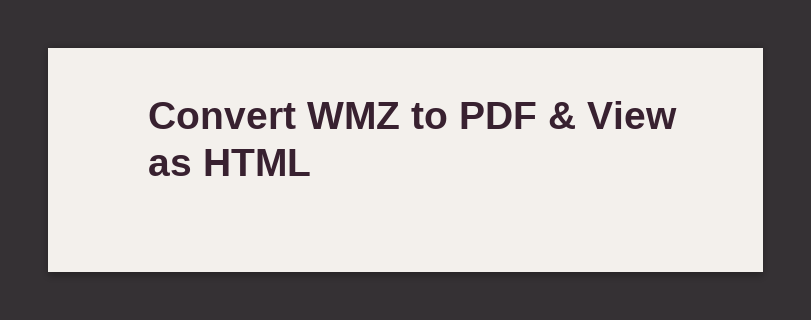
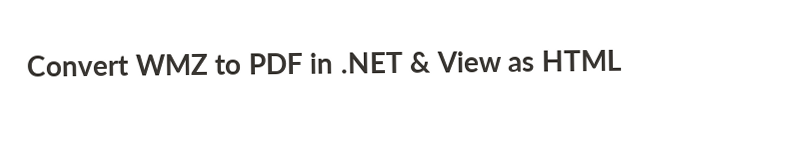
(537, 115) none -> [309,51,403,74] in .NET

